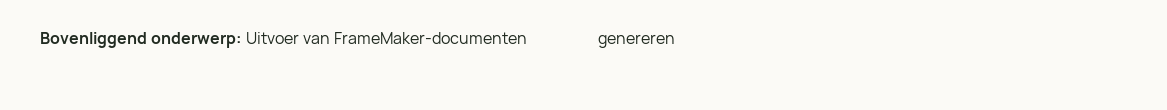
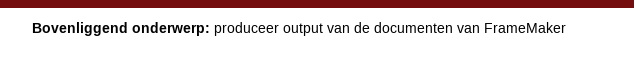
[245,32,675,48] Uitvoer van FrameMaker-documenten genereren -> [214,22,566,36] produceer output van de documenten van FrameMaker

